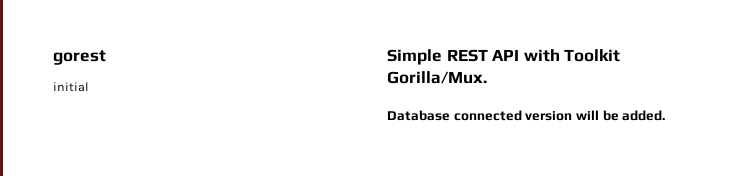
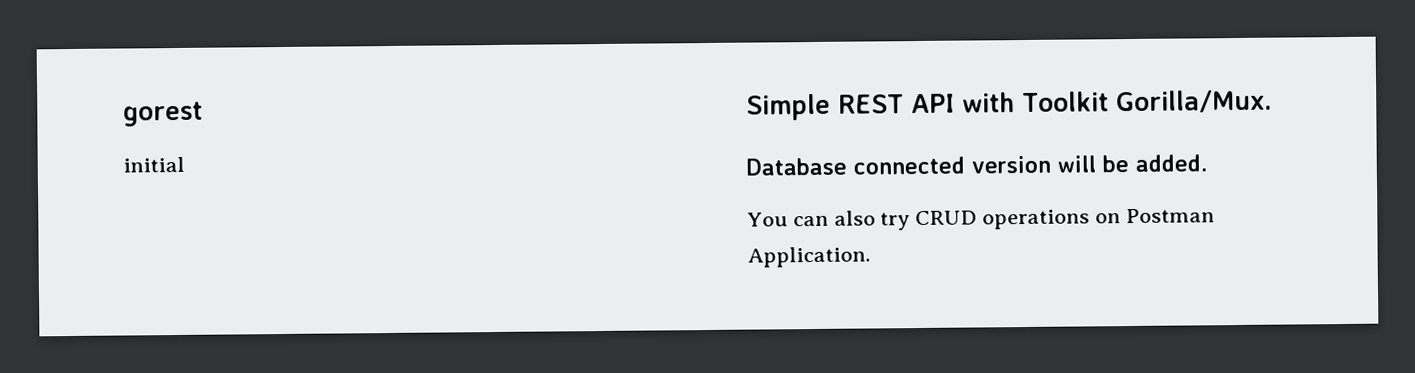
(666, 115) none -> [747,208,1215,231] [747,246,871,268] // You can also try CRUD operations on Postman Application.

